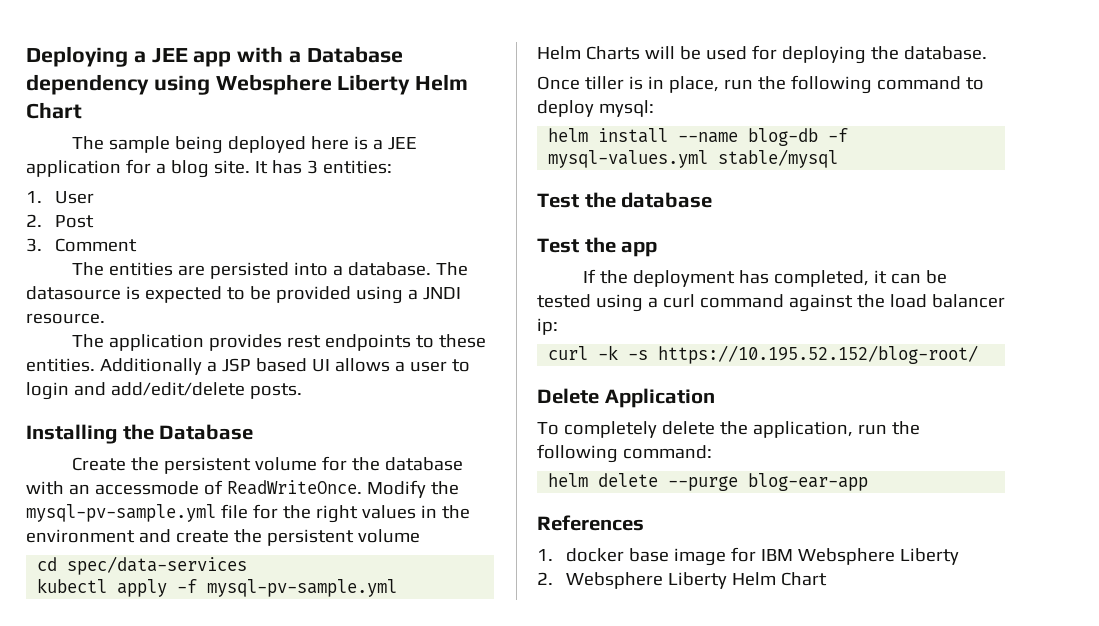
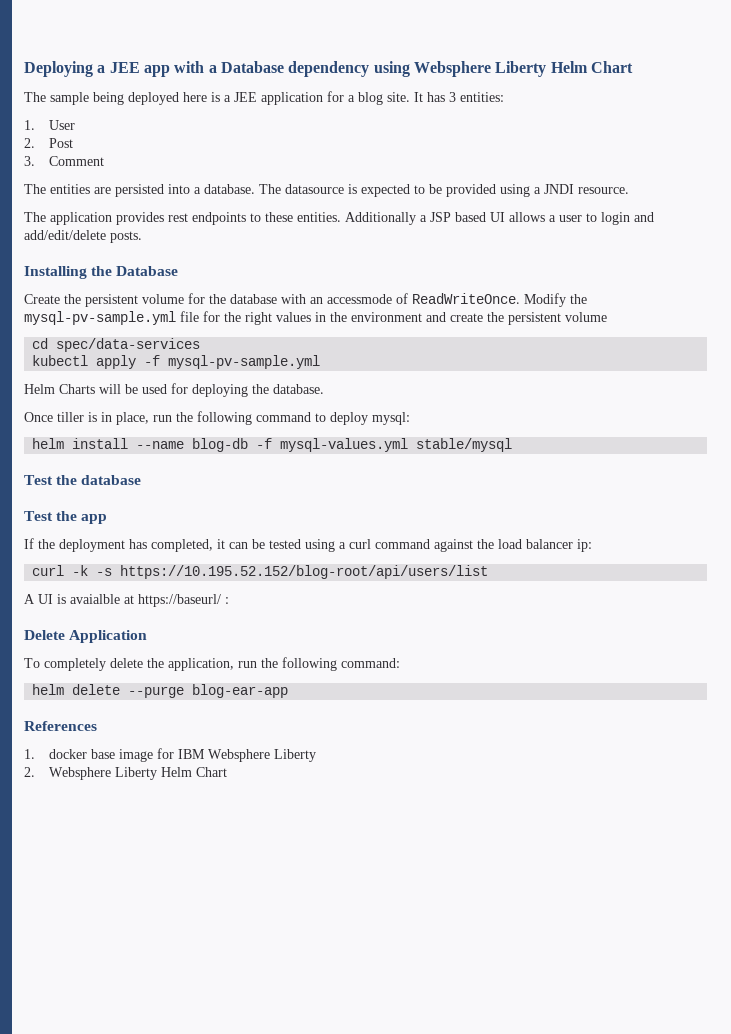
[658,345,979,364] https://10.195.52.152/blog-root/ -> [120,565,489,579] [24,594,229,607] https://10.195.52.152/blog-root/api/users/list // A UI is avaialble at https://baseurl/ :

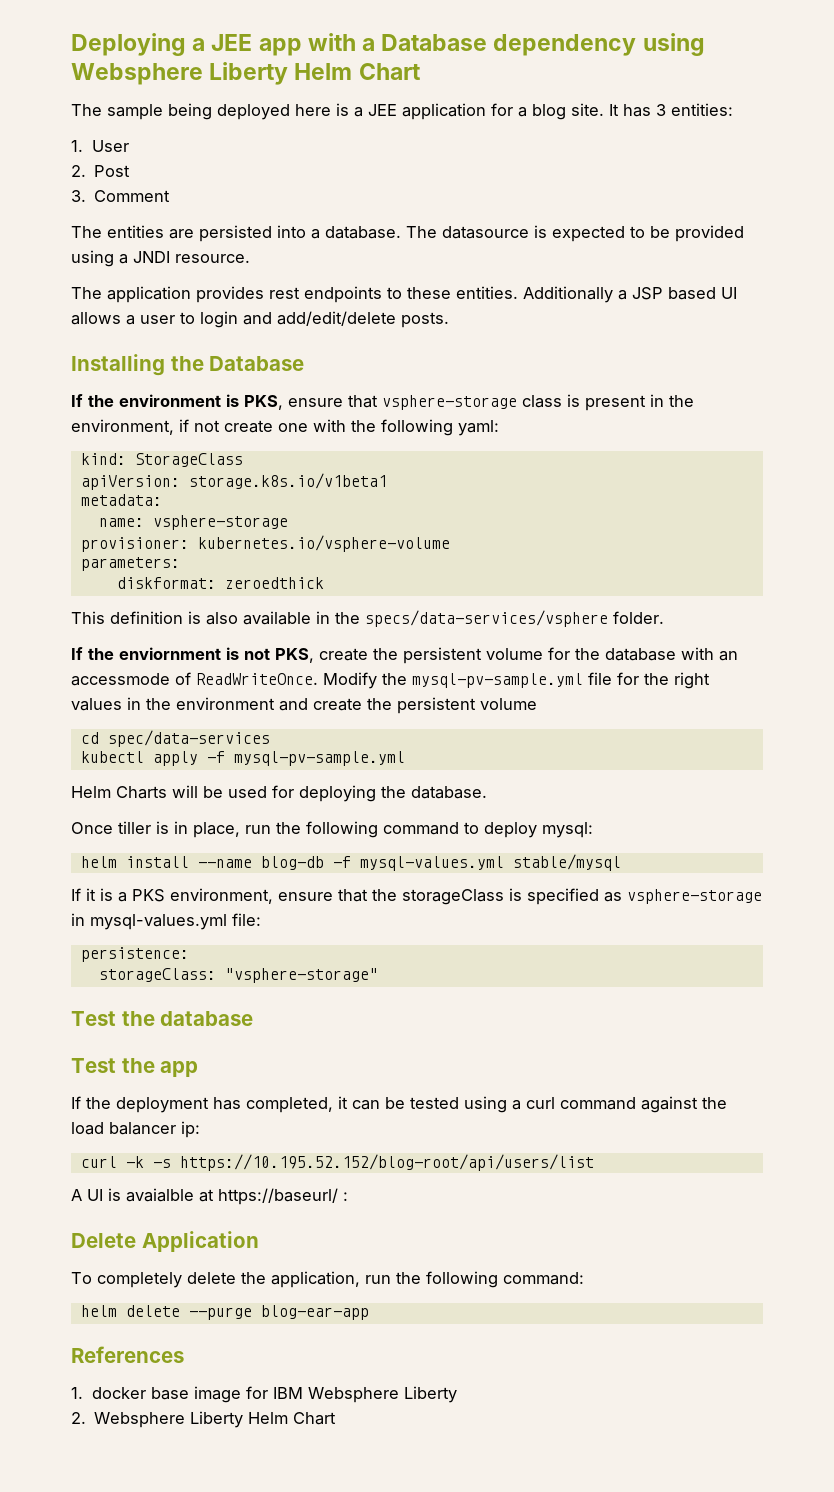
[24,294,60,304] Create -> [71,394,694,411] [71,419,499,436] [80,453,243,467] [80,473,387,490] [80,494,162,506] [98,515,288,530] [80,535,450,552] [80,557,180,571] [116,577,324,589] [71,610,664,627] [71,647,368,663] If the environment is PKS, ensure that vsphere-storage class is present in the environment, if not create one with the following yaml: // kind: StorageClass // apiVersion: storage.k8s.io/v1beta1 // metadata: // name: vsphere-storage // provisioner: kubernetes.io/vsphere-volume // parameters: // diskformat: zeroedthick // This definition is also available in the specs/data-services/vsphere folder. // If the enviornment is not PKS, create
(513, 445) none -> [71,888,762,905] [71,913,261,930] [80,947,189,962] [98,968,378,983] // If it is a PKS environment, ensure that the storageClass is specified as vsphere-storage in mysql-values.yml file: // persistence: // storageClass: "vsphere-storage"

